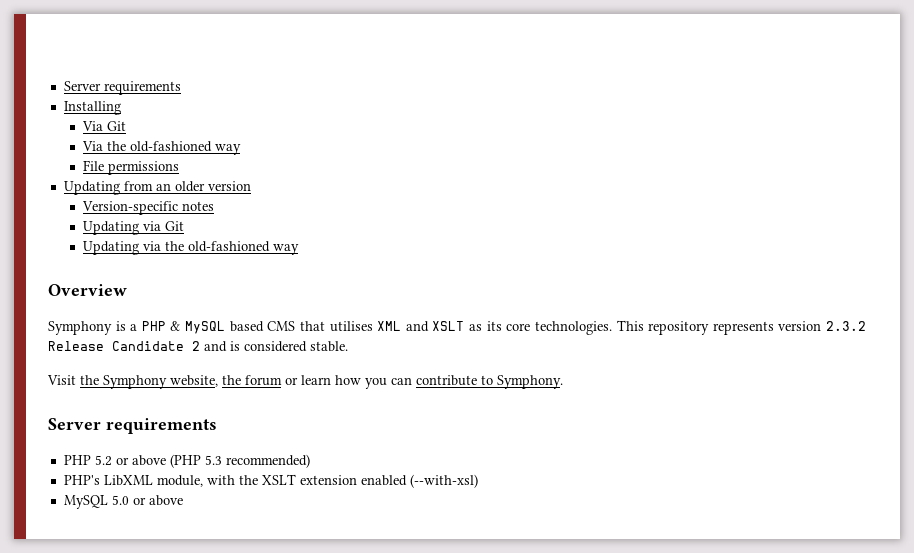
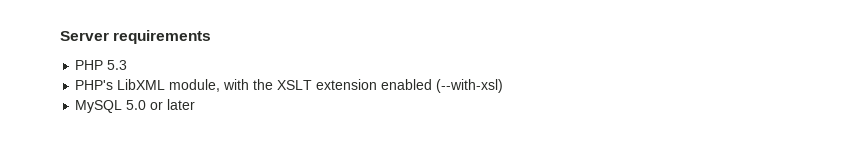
[63,81,181,95] [63,101,121,115] [82,121,127,131] [82,141,242,155] [83,160,180,175] [63,181,251,195] [82,201,215,215] [83,221,185,235] [83,241,300,255] [48,284,127,296] [48,320,866,335] [48,341,348,352] [47,375,563,389] [48,418,217,434] [63,454,201,468] Server requirements // Installing // Via Git // Via the old-fashioned way // File permissions // Updating from an older version // Version-specific notes // Updating via Git // Updating via the old-fashioned way // Overview // Symphony is a PHP & MySQL based CMS that utilises XML and XSLT as its core technologies. This repository represents version 2.3.2 Release Candidate 2 and is considered stable. // Visit the Symphony website, the forum or learn how you can contribute to Symphony. // Server requirements // PHP 5.2 or above (PHP -> [60,30,212,44] [75,60,104,70] Server requirements // PHP
[225,454,310,468] recommended) -> (128, 65) none
[148,495,183,506] above -> [167,99,196,110] later

